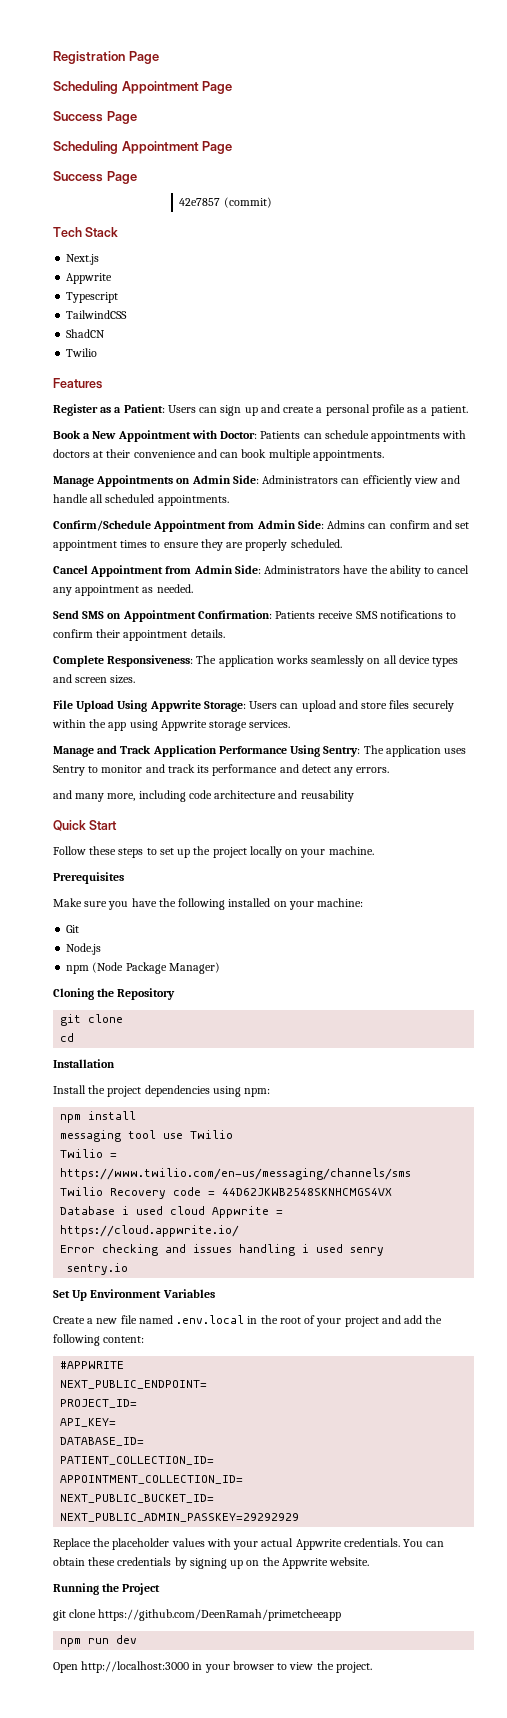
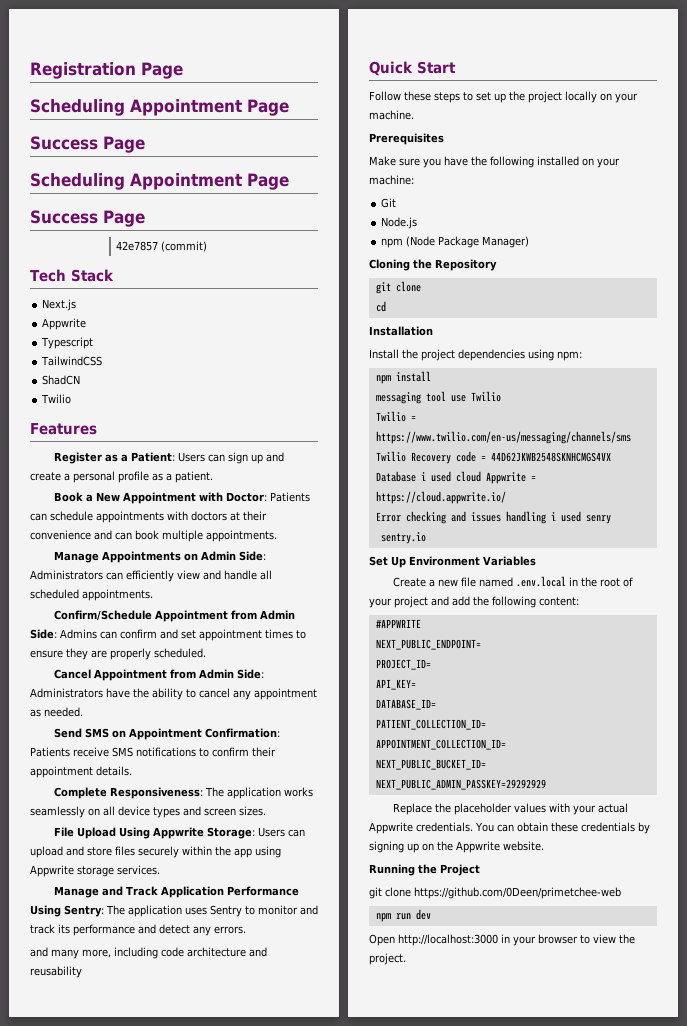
[98,1609,342,1621] https://github.com/DeenRamah/primetcheeapp -> [414,887,621,899] https://github.com/0Deen/primetchee-web

